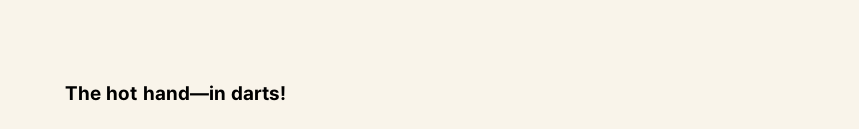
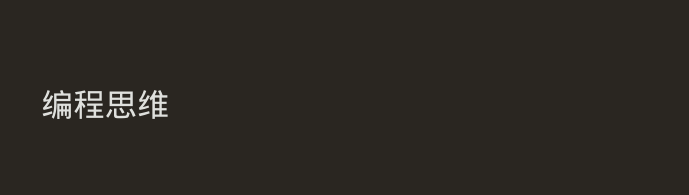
[65,85,286,101] The hot hand—in darts! -> [41,90,169,119] 编程思维

